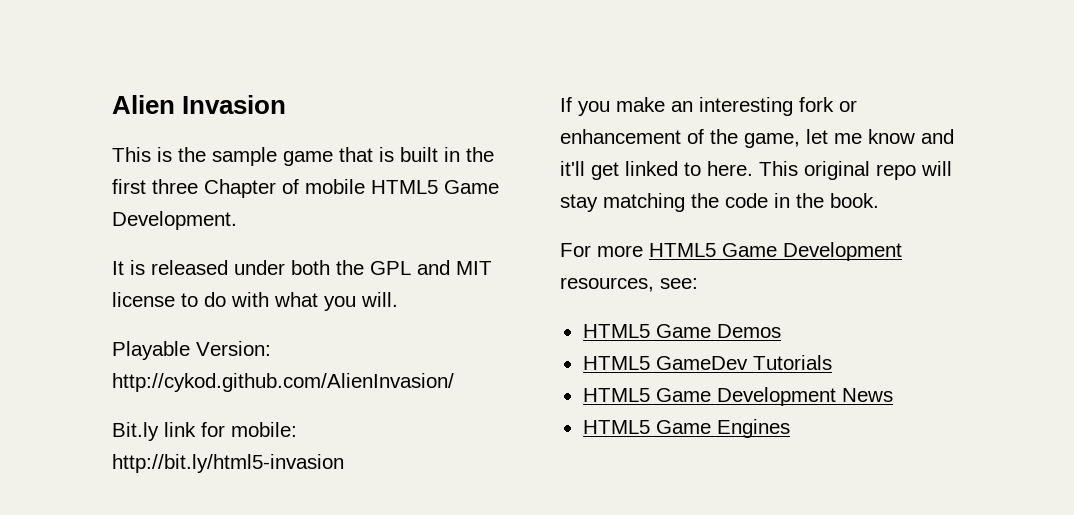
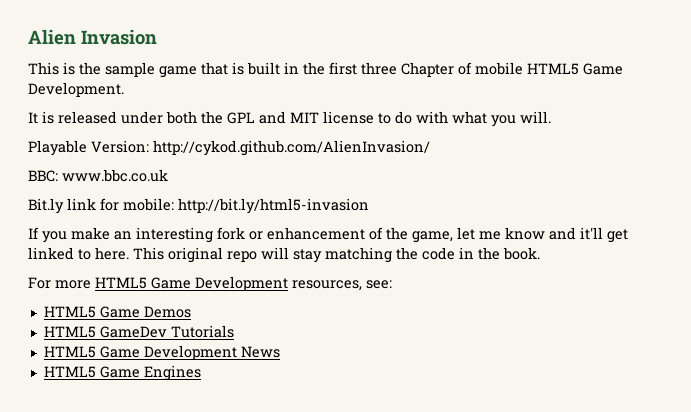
(454, 382) none -> [28,169,168,182] // BBC: www.bbc.co.uk

